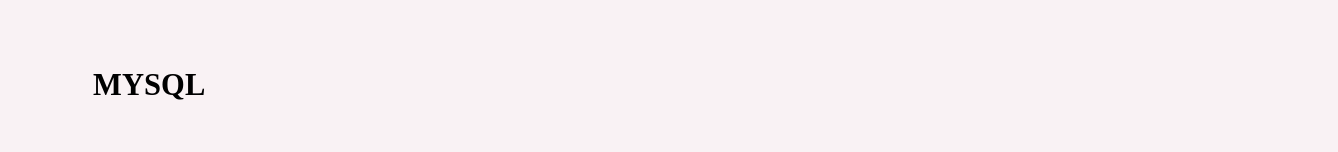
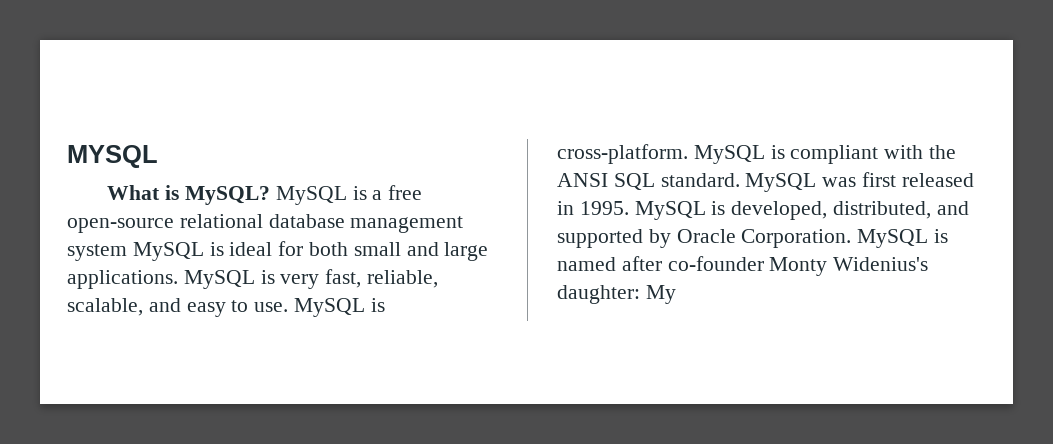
(205, 87) none -> [107,185,423,205] [67,214,464,233] [67,241,489,261] [67,269,439,289] [67,298,385,317] [557,144,957,164] [557,172,974,192] [557,201,969,220] [557,229,949,248] [557,256,929,276] [557,285,676,304] // What is MySQL? MySQL is a free open-source relational database management system MySQL is ideal for both small and large applications. MySQL is very fast, reliable, scalable, and easy to use. MySQL is cross-platform. MySQL is compliant with the ANSI SQL standard. MySQL was first released in 1995. MySQL is developed, distributed, and supported by Oracle Corporation. MySQL is named after co-founder Monty Widenius's daughter: My

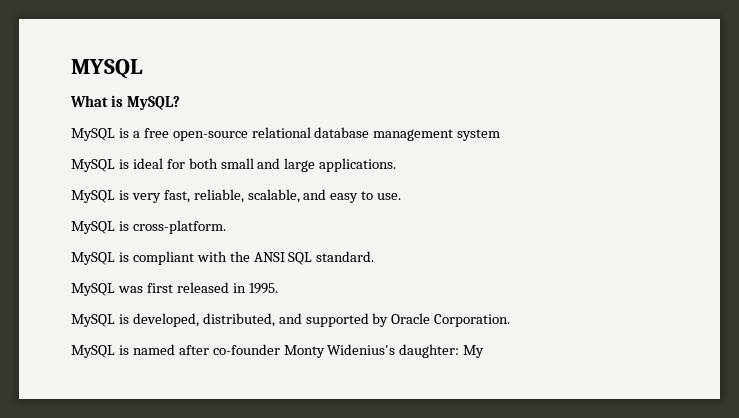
(270, 195) none -> (180, 103) //
(127, 252) none -> (501, 135) //
(178, 279) none -> (397, 165) //
(289, 307) none -> (402, 196) //
(688, 154) none -> (226, 227) //
(740, 180) none -> (375, 256) //
(629, 208) none -> (278, 288) //
(852, 238) none -> (511, 320) //

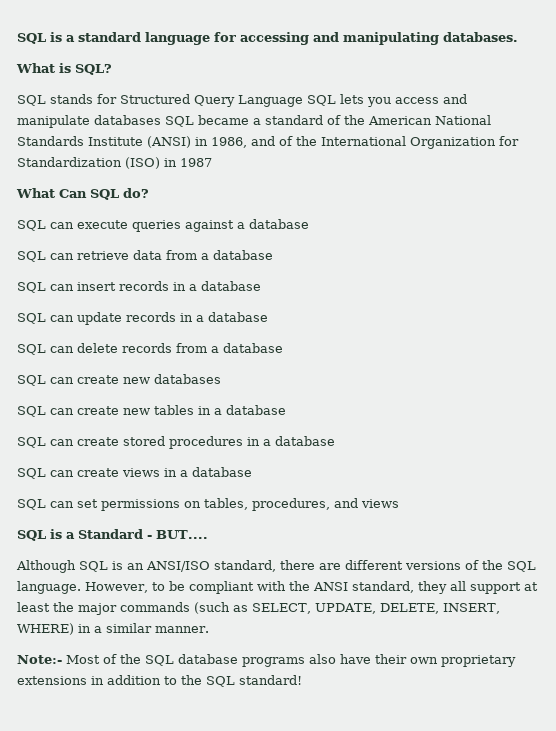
[71,59,143,79] [70,95,180,110] [71,127,501,141] [71,158,397,172] [71,189,402,203] [71,220,226,234] [71,251,375,265] [71,282,278,296] [71,313,511,327] [71,344,485,358] MYSQL // What is MySQL? // MySQL is a free open-source relational database management system // MySQL is ideal for both small and large applications. // MySQL is very fast, reliable, scalable, and easy to use. // MySQL is cross-platform. // MySQL is compliant with the ANSI SQL standard. // MySQL was first released in 1995. // MySQL is developed, distributed, and supported by Oracle Corporation. // MySQL is named after co-founder Monty Widenius's daughter: My -> [17,32,518,45] [16,63,112,75] [17,94,467,107] [17,115,491,128] [17,136,519,149] [17,157,212,169] [16,188,149,200] [17,219,309,232] [17,250,273,262] [17,281,261,293] [17,312,268,325] [17,343,283,355] [17,374,221,386] [17,405,286,417] [17,436,335,449] [17,467,252,479] [17,498,399,511] [17,529,208,541] [16,560,536,573] [17,581,538,594] [17,602,500,615] [17,623,209,635] [17,654,516,667] [17,675,302,687] SQL is a standard language for accessing and manipulating databases. // What is SQL? // SQL stands for Structured Query Language SQL lets you access and manipulate databases SQL became a standard of the American National Standards Institute (ANSI) in 1986, and of the International Organization for Standardization (ISO) in 1987 // What Can SQL do? // SQL can execute queries against a database // SQL can retrieve data from a database // SQL can insert records in a database // SQL can update records in a database // SQL can delete records from a database // SQL can create new databases // SQL can create new tables in a database // SQL can create stored procedures in a database // SQL can create views in a database // SQL can set permissions on tables, procedures, and views // SQL is a Standard - BUT.... // Although SQL is an ANSI/ISO standard, there are different versions of the SQL language. However, to be compliant with the ANSI standard, they all support at least the major commands (such as SELECT, UPDATE, DELETE, INSERT, WHERE) in a similar manner. // Note:- Most of the SQL database programs also have their own proprietary extensions in addition to the SQL standard!

